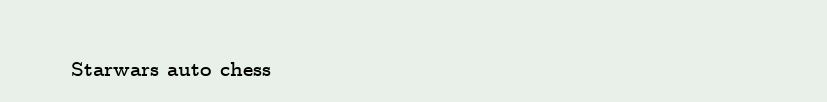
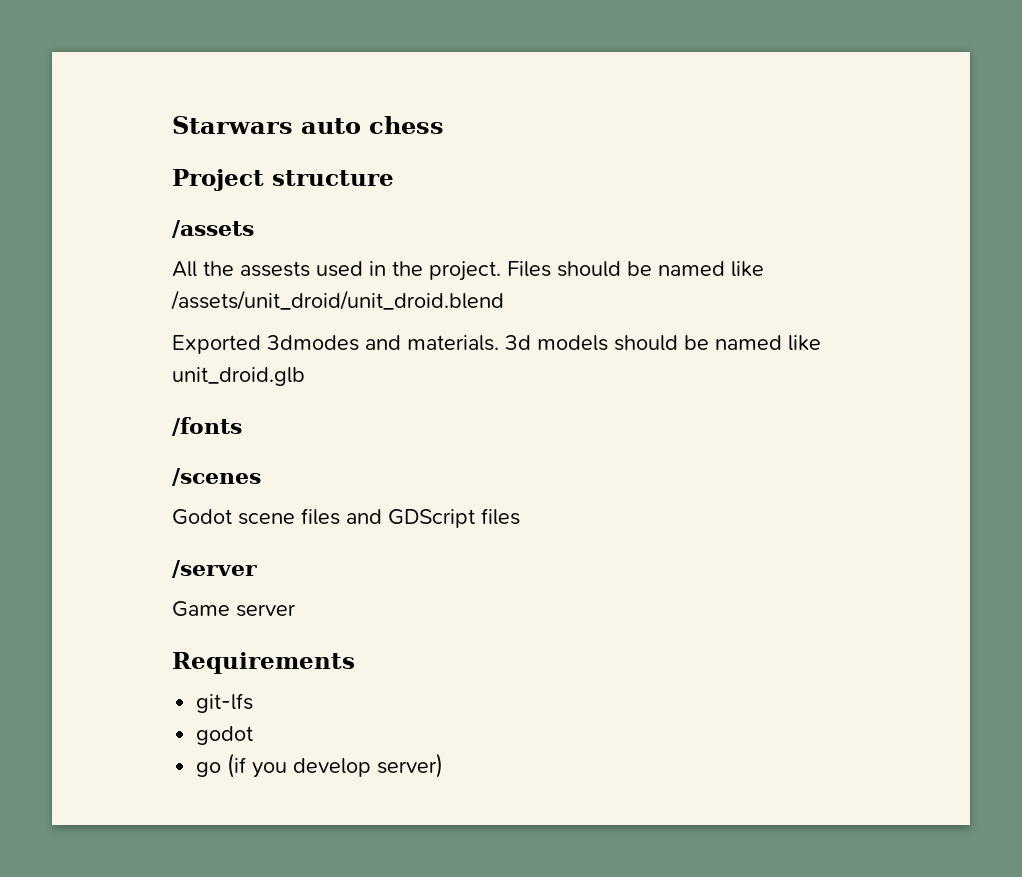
(271, 69) none -> [172,169,394,191] [172,220,254,238] [172,261,764,281] [171,290,504,310] [172,335,821,354] [172,367,305,386] [172,417,242,436] [172,468,261,486] [172,508,520,528] [172,560,257,578] [172,601,296,617] [172,652,355,674] [196,693,254,713] [196,726,254,745] [196,753,444,778] // Project structure // /assets // All the assests used in the project. Files should be named like /assets/unit_droid/unit_droid.blend // Exported 3dmodes and materials. 3d models should be named like unit_droid.glb // /fonts // /scenes // Godot scene files and GDScript files // /server // Game server // Requirements // git-lfs // godot // go (if you develop server)

